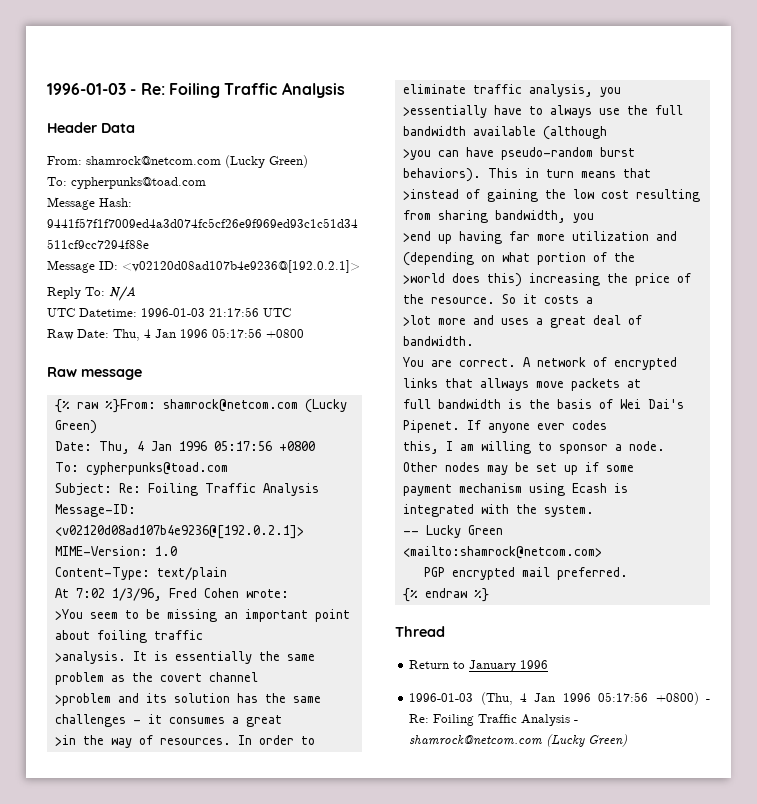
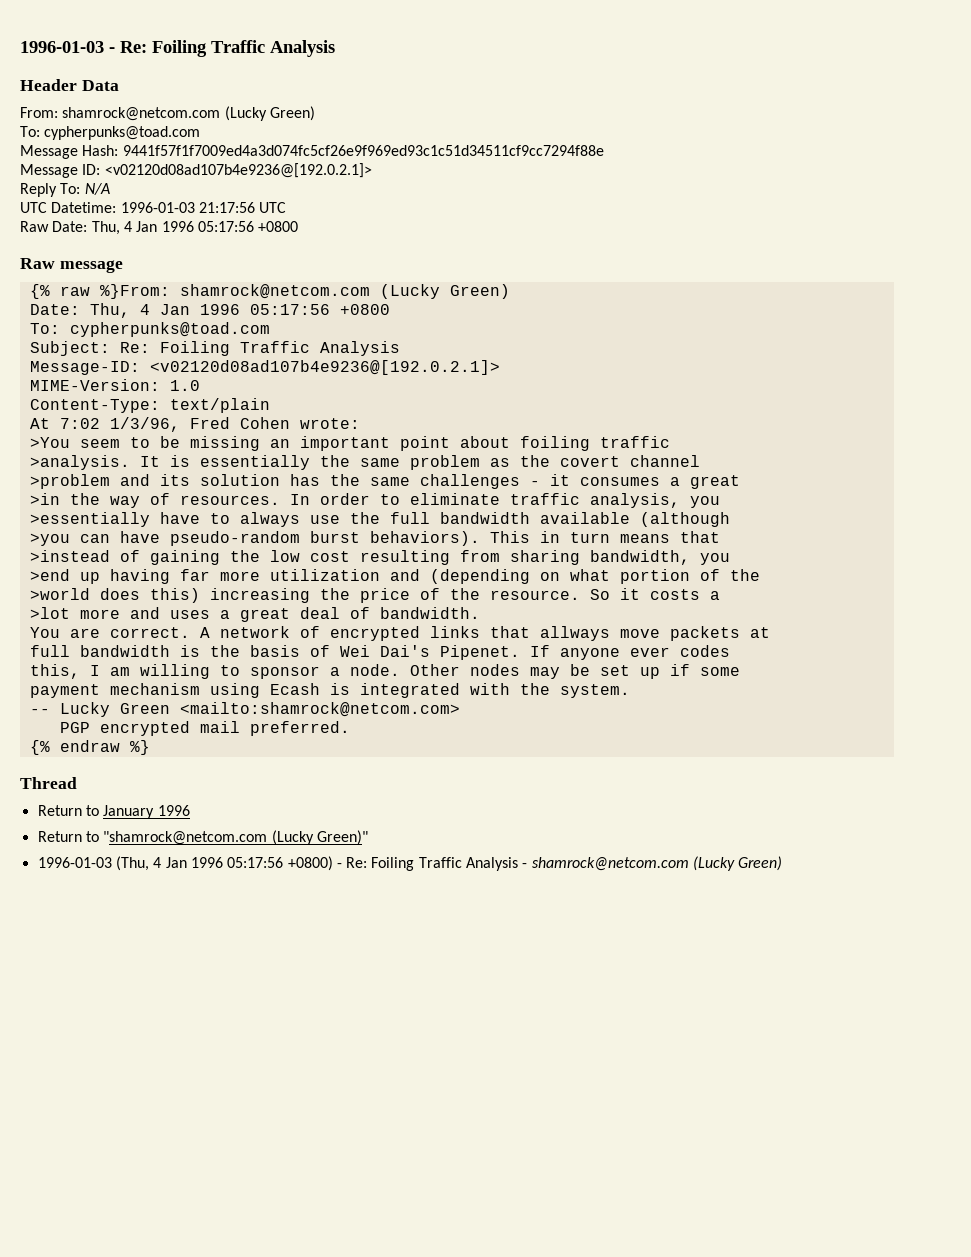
(549, 664) none -> [37,830,368,845] // Return to "shamrock@netcom.com (Lucky Green)"

